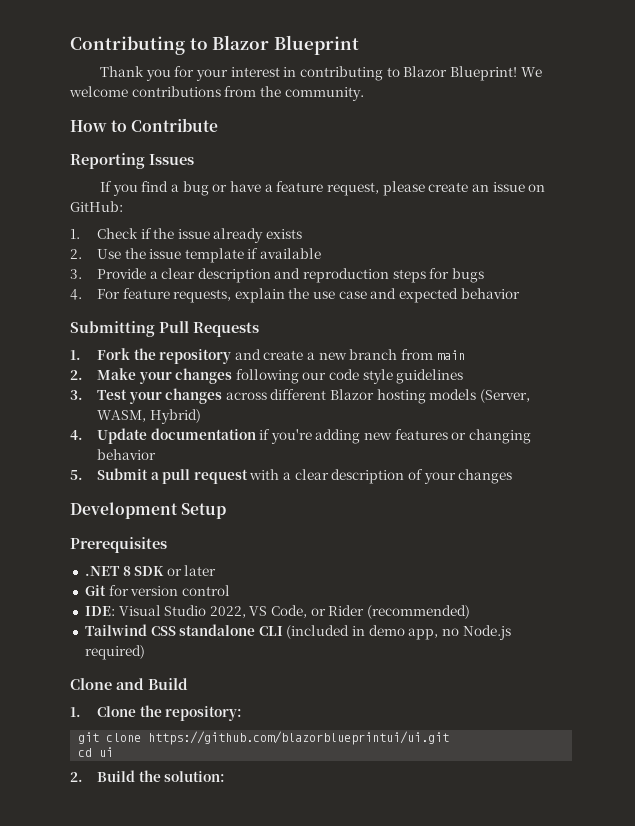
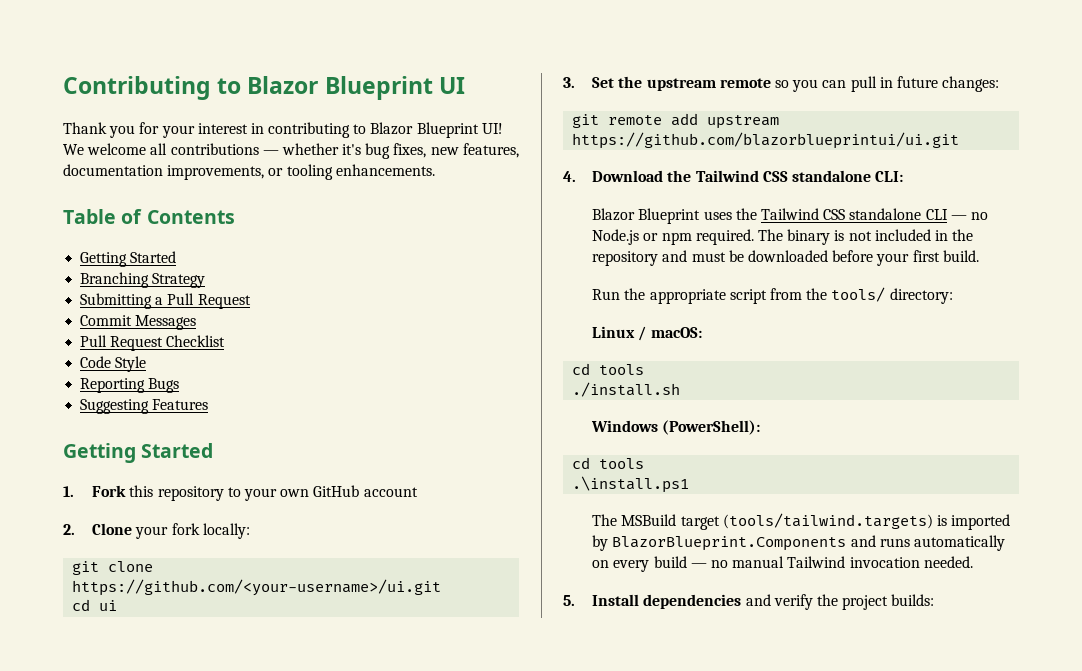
(359, 45) none -> [438,77,465,94] UI
[449,66,542,81] [69,86,364,101] [70,118,219,132] [70,153,194,169] [100,181,546,196] [70,201,123,212] [70,228,303,243] [70,248,322,263] [70,268,485,283] [70,288,520,303] [70,321,259,337] [70,348,465,364] [70,368,464,384] [70,388,531,404] [96,409,201,424] [70,428,532,444] [96,449,156,460] [70,468,513,484] [70,502,227,519] [70,537,167,553] [84,565,217,576] [84,585,230,596] [84,605,471,619] [84,624,511,640] [84,645,145,660] [70,678,188,690] [70,705,243,721] Blueprint! We welcome contributions from the community. // How to Contribute // Reporting Issues // If you find a bug or have a feature request, please create an issue on GitHub: // 1. Check if the issue already exists // 2. Use the issue template if available // 3. Provide a clear description and reproduction steps for bugs // 4. For feature requests, explain the use case and expected behavior // Submitting Pull Requests // 1. Fork the repository and create a new branch from main // 2. Make your changes following our code style guidelines // 3. Test your changes across different Blazor hosting models (Server, WASM, Hybrid) // 4. Update documentation if you're adding new features or changing behavior // 5. Submit a pull request with a clear description of your changes // Development Setup // Prerequisites // .NET 8 SDK or later // Git for version control // IDE: Visual Studio 2022, VS Code, or Rider (recommended) // Tailwind CSS standalone CLI (included in demo app, no Node.js required) // Clone and Build // 1. Clone the repository: -> [416,122,503,138] [63,143,519,159] [63,164,435,180] [63,209,235,224] [80,251,177,267] [80,272,206,288] [80,293,251,309] [80,315,197,330] [80,335,226,351] [80,356,147,372] [80,378,180,393] [80,399,209,414] [63,443,214,463] [63,485,418,501] [63,523,250,539] Blueprint UI! We welcome all contributions — whether it's bug fixes, new features, documentation improvements, or tooling enhancements. // Table of Contents // Getting Started // Branching Strategy // Submitting a Pull Request // Commit Messages // Pull Request Checklist // Code Style // Reporting Bugs // Suggesting Features // Getting Started // 1. Fork this repository to your own GitHub account // 2. Clone your fork locally:
[148,731,450,745] https://github.com/blazorblueprintui/ui.git -> [72,579,442,596] https://github.com/<your-username>/ui.git
[70,770,226,782] 2. Build the solution: -> [563,76,1000,92] [572,113,780,129] [572,132,960,149] [563,170,904,182] [592,208,988,224] [592,229,974,245] [592,250,979,266] [592,287,953,304] [592,326,702,341] [572,363,645,375] [572,382,681,397] [591,420,761,435] [572,457,645,469] [572,476,690,493] [592,513,1011,530] [592,535,1006,551] [592,556,973,572] [563,594,935,610] 3. Set the upstream remote so you can pull in future changes: // git remote add upstream https://github.com/blazorblueprintui/ui.git // 4. Download the Tailwind CSS standalone CLI: // Blazor Blueprint uses the Tailwind CSS standalone CLI — no Node.js or npm required. The binary is not included in the repository and must be downloaded before your first build. // Run the appropriate script from the tools/ directory: // Linux / macOS: // cd tools // ./install.sh // Windows (PowerShell): // cd tools // .\install.ps1 // The MSBuild target (tools/tailwind.targets) is imported by BlazorBlueprint.Components and runs automatically on every build — no manual Tailwind invocation needed. // 5. Install dependencies and verify the project builds:

